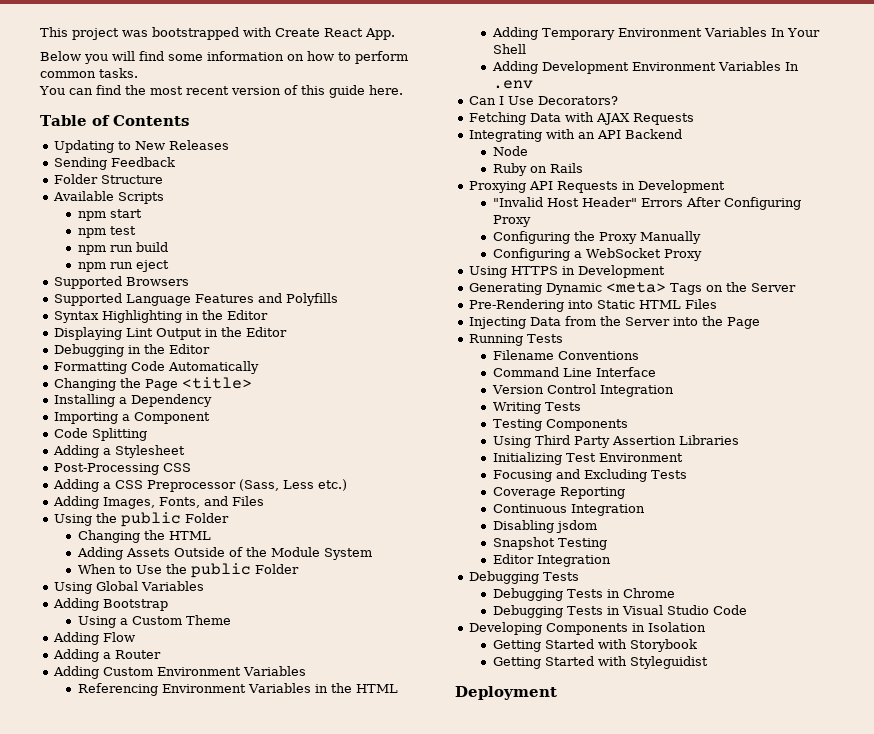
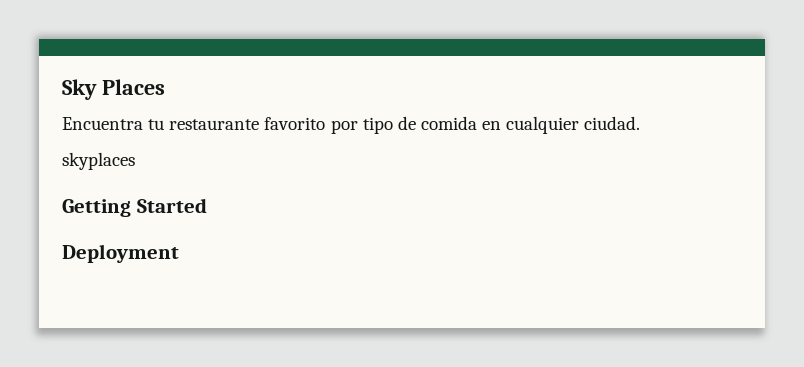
[40,27,395,40] [40,51,408,64] [40,68,138,78] [39,85,403,98] [40,115,189,126] [54,140,230,153] [54,157,176,170] [54,174,164,184] [53,191,165,204] [77,209,142,221] [77,226,136,238] [77,242,168,255] [77,260,169,272] [54,276,190,289] [54,293,339,306] [54,310,269,323] [54,327,288,340] [54,344,211,357] [54,361,260,374] [54,377,253,391] [54,394,213,407] [54,412,211,424] [54,428,148,441] [53,445,186,458] [54,463,192,475] [53,479,348,492] [53,496,265,509] [54,512,230,527] [77,530,211,543] [76,547,372,560] [77,563,299,578] [54,581,205,594] [53,598,169,611] [77,615,231,628] [53,632,136,645] [53,649,162,662] [53,666,307,679] [77,683,398,696] [491,27,820,40] [492,44,526,54] [491,61,799,74] [492,80,533,89] [469,96,619,105] [469,112,695,125] [469,129,683,142] [492,146,528,156] [492,163,583,176] [469,180,726,193] [492,197,801,210] [492,215,531,227] [492,231,701,244] [492,248,702,261] [469,265,666,278] [469,282,797,295] [469,299,718,312] [469,316,761,329] [469,334,564,346] [492,350,639,360] [492,367,656,377] [491,384,674,397] [492,402,581,414] [492,419,628,431] [492,435,739,448] [492,452,683,465] [492,469,687,482] [492,487,625,499] [492,504,645,516] [492,520,597,533] [492,537,607,550] [492,554,611,567] [469,571,580,584] [492,588,675,601] [492,605,747,618] [469,622,707,635] [492,639,697,652] [492,656,708,669] This project was bootstrapped with Create React App. // Below you will find some information on how to perform common tasks. // You can find the most recent version of this guide here. // Table of Contents // Updating to New Releases // Sending Feedback // Folder Structure // Available Scripts // npm start // npm test // npm run build // npm run eject // Supported Browsers // Supported Language Features and Polyfills // Syntax Highlighting in the Editor // Displaying Lint Output in the Editor // Debugging in the Editor // Formatting Code Automatically // Changing the Page <title> // Installing a Dependency // Importing a Component // Code Splitting // Adding a Stylesheet // Post-Processing CSS // Adding a CSS Preprocessor (Sass, Less etc.) // Adding Images, Fonts, and Files // Using the public Folder // Changing the HTML // Adding Assets Outside of the Module System // When to Use the public Folder // Using Global Variables // Adding Bootstrap // Using a Custom Theme // Adding Flow // Adding a Router // Adding Custom Environment Variables // Referencing Environment Variables in the HTML // Adding Temporary Environment Variables In Your Shell // Adding Development Environment Variables In .env // Can I Use Decorators? // Fetching Data with AJAX Requests // Integrating with an API Backend // Node // Ruby on Rails // Proxying API Requests in Development // "Invalid Host Header" Errors After Configuring Proxy // Configuring the Proxy Manually // Configuring a WebSocket Proxy // Using HTTPS in Development // Generating Dynamic <meta> Tags on the Server // Pre-Rendering into Static HTML Files // Injecting Data from the Server into the Page // Running Tests // Filename Conventions // Command Line Interface // Version Control Integration // Writing Tests // Testing Components // Using Third Party Assertion Libraries // Initializing Test Environment // Focusing and Excluding Tests // Coverage Reporting // Continuous Integration // Disabling jsdom // Snapshot Testing // Editor Integration // Debugging Tests // Debugging Tests in Chrome // Debugging Tests in Visual Studio Code // Developing Components in Isolation // Getting Started with Storybook // Getting Started with Styleguidist -> [62,79,165,100] [62,116,641,134] [62,152,135,170] [62,198,207,217] Sky Places // Encuentra tu restaurante favorito por tipo de comida en cualquier ciudad. // skyplaces // Getting Started

